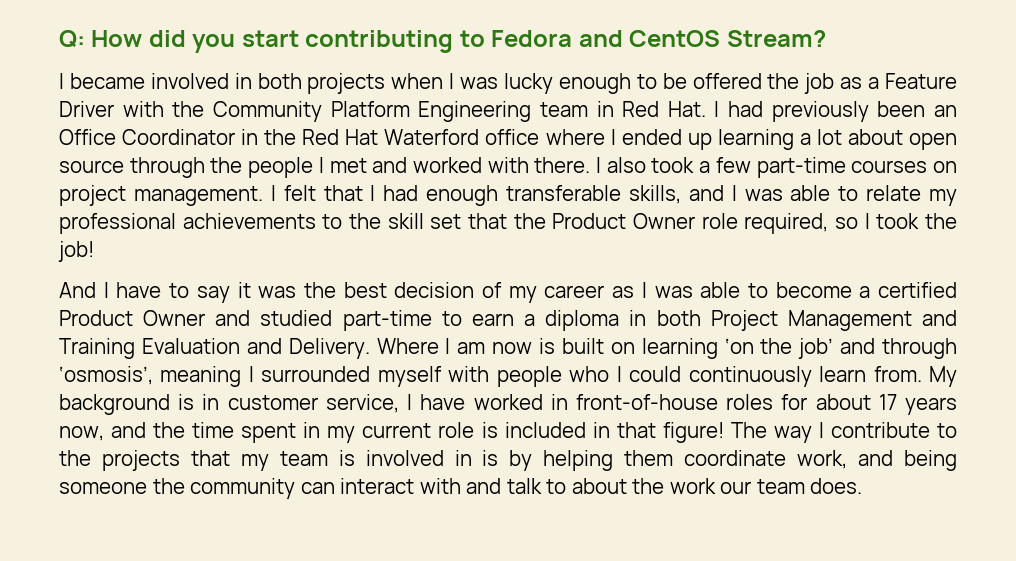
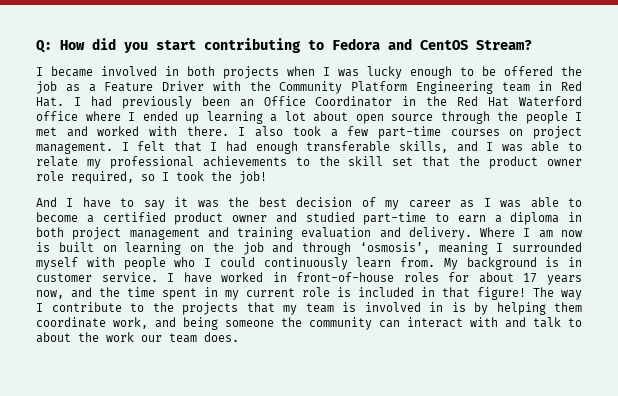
[552,213,696,229] Product Owner -> [489,156,583,169] product owner
[59,310,206,326] Product Owner -> [174,212,267,225] product owner
[710,310,958,331] [59,338,370,359] Project Management and Training Evaluation and Delivery. -> [72,227,472,240] project management and training evaluation and delivery.
[724,338,834,359] ‘on the job’ -> [190,242,264,255] on the job
[325,394,399,413] service, -> [101,272,158,282] service.

